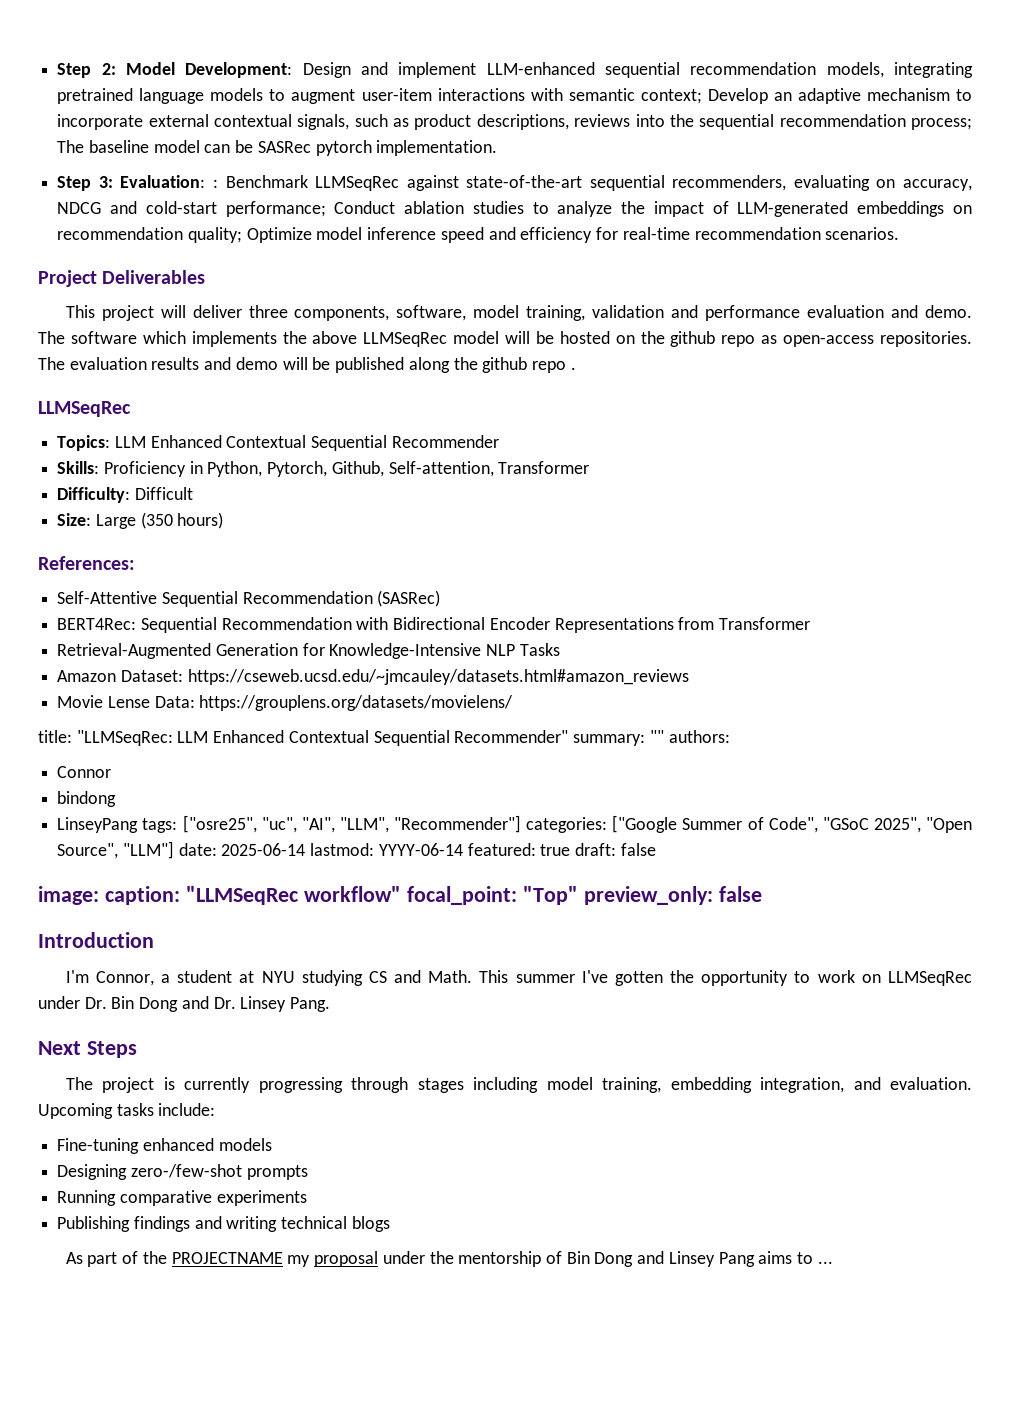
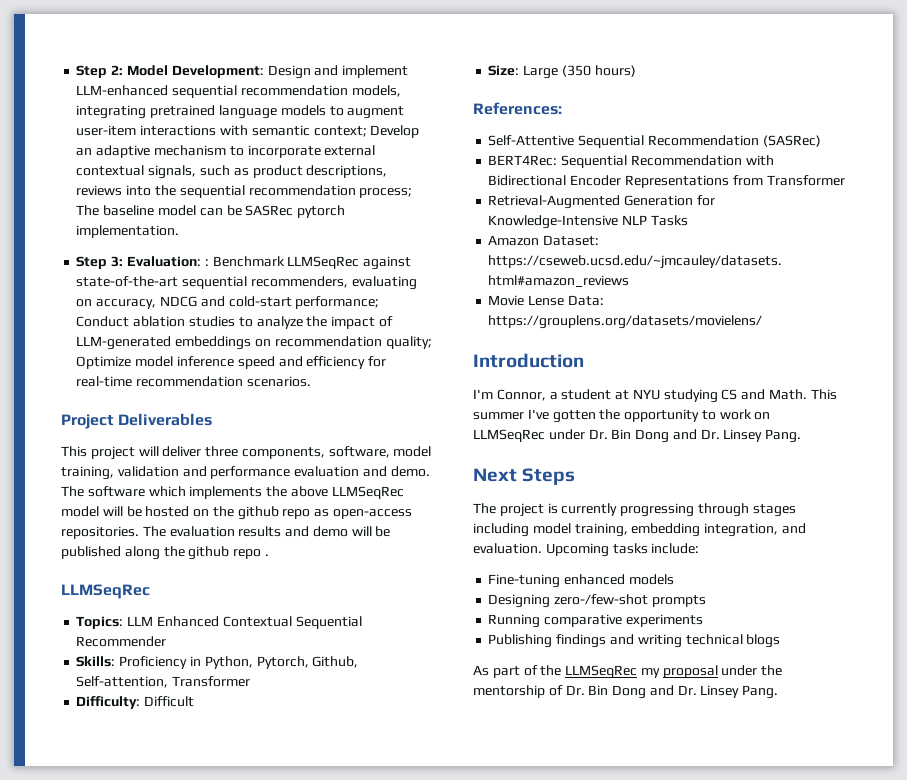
[38,730,730,746] [57,766,112,778] [57,791,117,807] [57,815,972,833] [57,841,656,859] [38,886,762,905] // title: "LLMSeqRec: LLM Enhanced Contextual Sequential Recommender" summary: "" authors: // Connor // bindong // LinseyPang tags: ["osre25", "uc", "AI", "LLM", "Recommender"] categories: ["Google Summer of Code", "GSoC 2025", "Open Source", "LLM"] date: 2025-06-14 lastmod: YYYY-06-14 featured: true draft: false // image: caption: "LLMSeqRec workflow" focal_point: "Top" preview_only: false -> (763, 322) none
[171,1252,283,1264] PROJECTNAME -> [565,665,638,678] LLMSeqRec
[566,1251,833,1267] Bin Dong and Linsey Pang aims to ... -> [565,685,779,699] Dr. Bin Dong and Dr. Linsey Pang.

